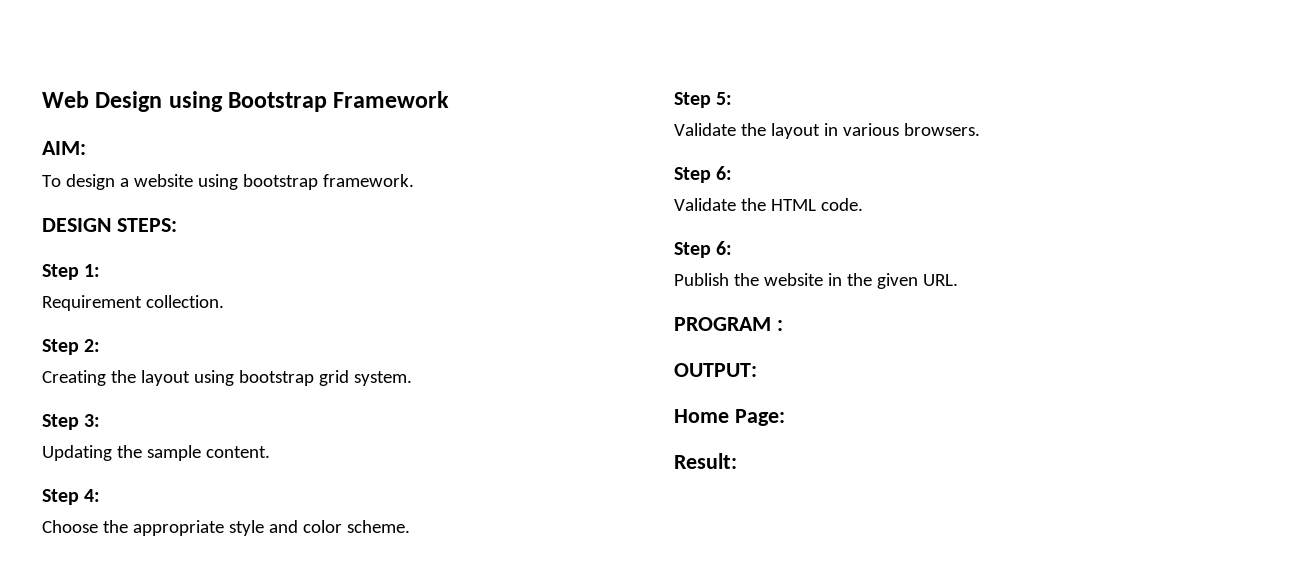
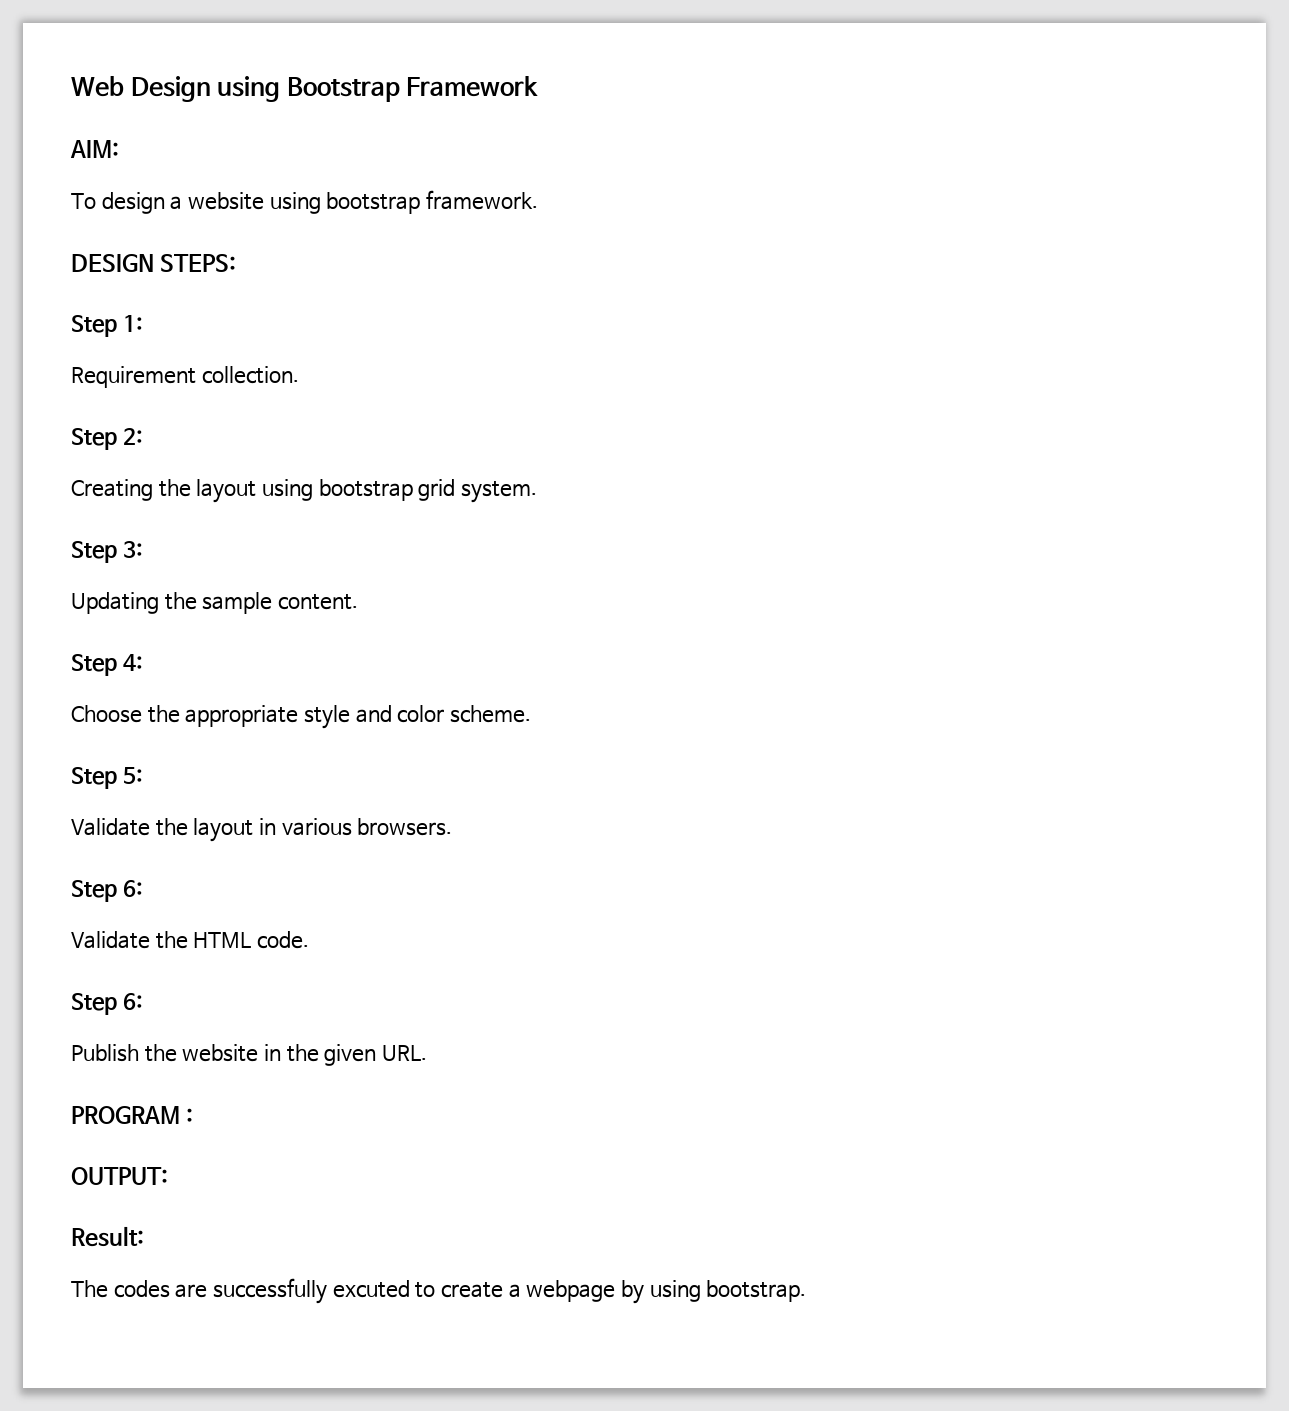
[674,409,785,426] [674,453,737,469] Home Page: // Result: -> [71,1226,144,1247] [71,1278,807,1304] Result: // The codes are successfully excuted to create a webpage by using bootstrap.

